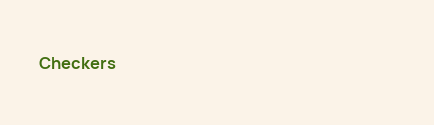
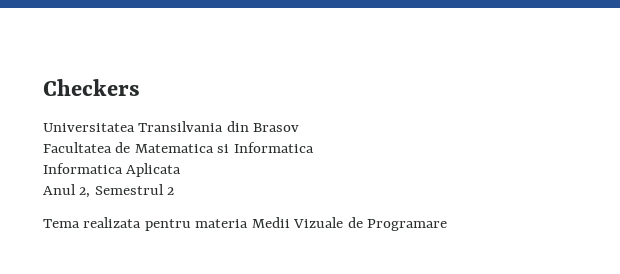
(116, 63) none -> [43,121,300,132] [43,142,314,153] [43,163,182,177] [43,184,175,198] [43,217,448,231] // Universitatea Transilvania din Brasov // Facultatea de Matematica si Informatica // Informatica Aplicata // Anul 2, Semestrul 2 // Tema realizata pentru materia Medii Vizuale de Programare

